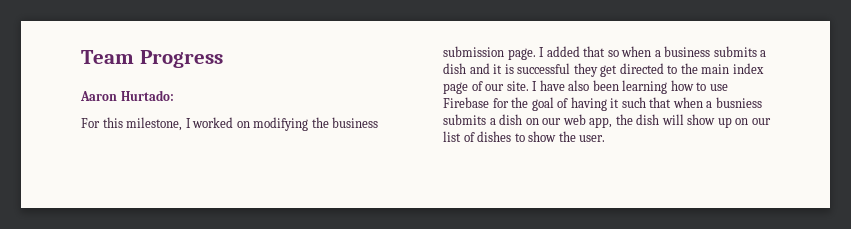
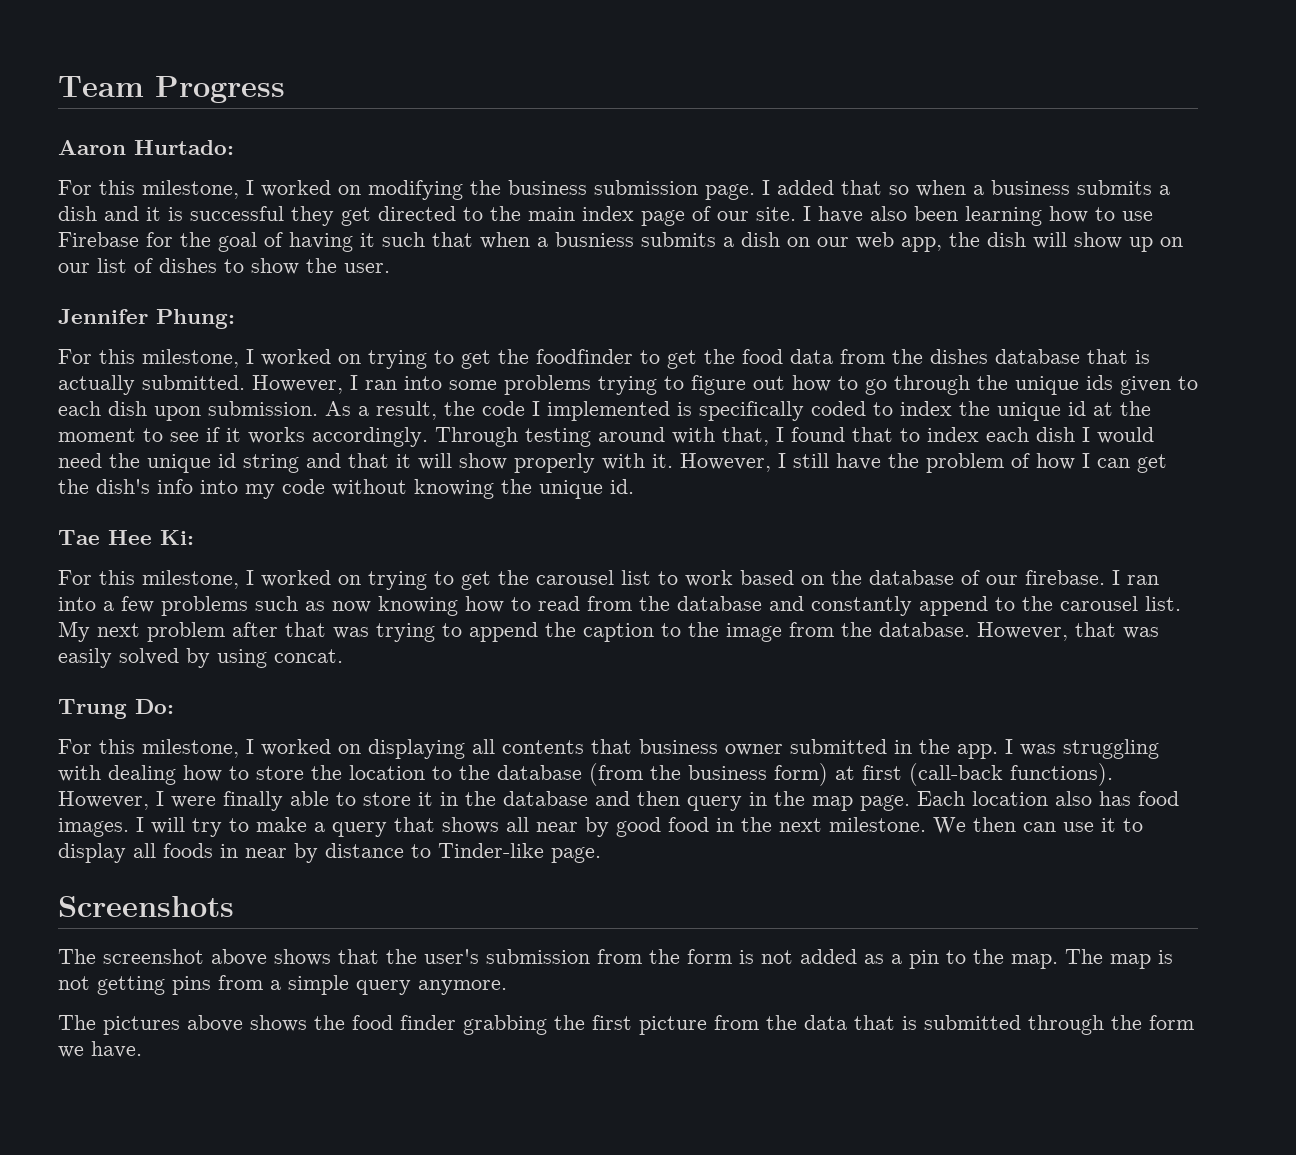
(606, 138) none -> [58,309,235,329] [58,349,1150,369] [58,375,1198,395] [58,401,1151,421] [58,427,1154,447] [58,453,1167,473] [58,479,634,499] [58,530,194,545] [58,570,1159,590] [58,596,1181,616] [58,621,1159,642] [58,648,343,668] [58,699,174,719] [58,739,1159,759] [58,763,1113,786] [58,791,1179,811] [58,817,1143,837] [58,843,601,863] [58,896,234,917] [58,949,1173,969] [58,975,507,995] [58,1015,1194,1035] [58,1041,142,1058] // Jennifer Phung: // For this milestone, I worked on trying to get the foodfinder to get the food data from the dishes database that is actually submitted. However, I ran into some problems trying to figure out how to go through the unique ids given to each dish upon submission. As a result, the code I implemented is specifically coded to index the unique id at the moment to see if it works accordingly. Through testing around with that, I found that to index each dish I would need the unique id string and that it will show properly with it. However, I still have the problem of how I can get the dish's info into my code without knowing the unique id. // Tae Hee Ki: // For this milestone, I worked on trying to get the carousel list to work based on the database of our firebase. I ran into a few problems such as now knowing how to read from the database and constantly append to the carousel list. My next problem after that was trying to append the caption to the image from the database. However, that was easily solved by using concat. // Trung Do: // For this milestone, I worked on displaying all contents that business owner submitted in the app. I was struggling with dealing how to store the location to the database (from the business form) at first (call-back functions). However, I were finally able to store it in the database and then query in the map page. Each location also has food images. I will try to make a query that shows all near by good food in the next milestone. We then can use it to display all foods in near by distance to Tinder-like page. // Screenshots // The screenshot above shows that the user's submission from the form is not added as a pin to the map. The map is not getting pins from a simple query anymore. // The pictures above shows the food finder grabbing the first picture from the data that is submitted through the form we have.

